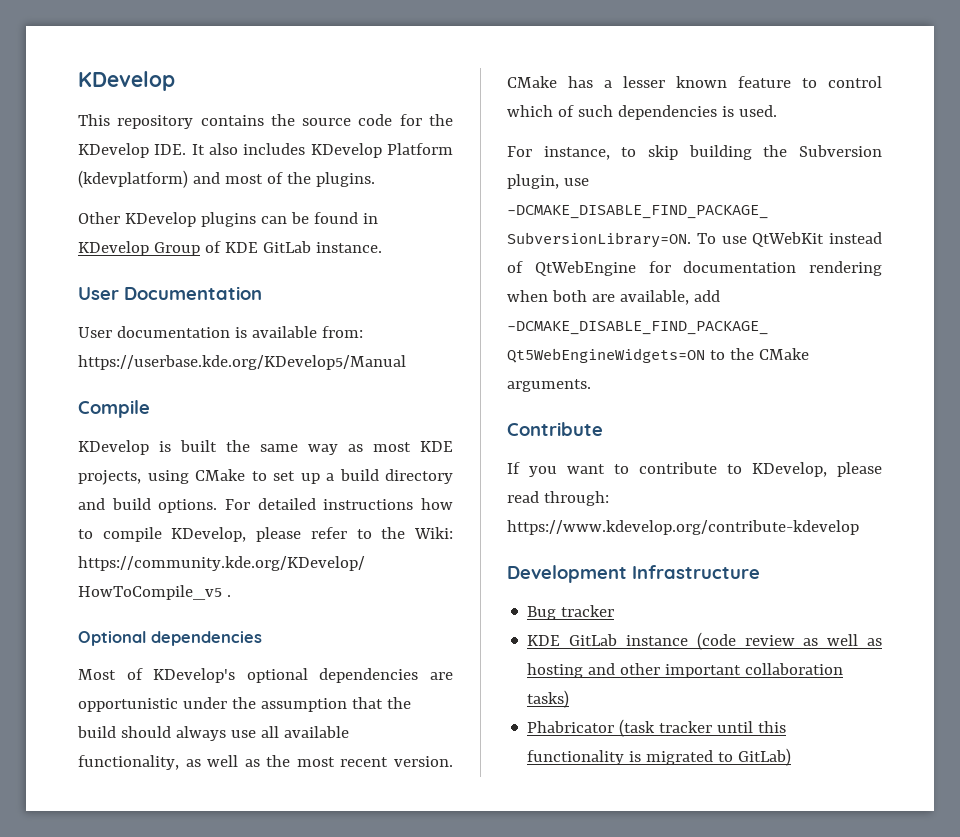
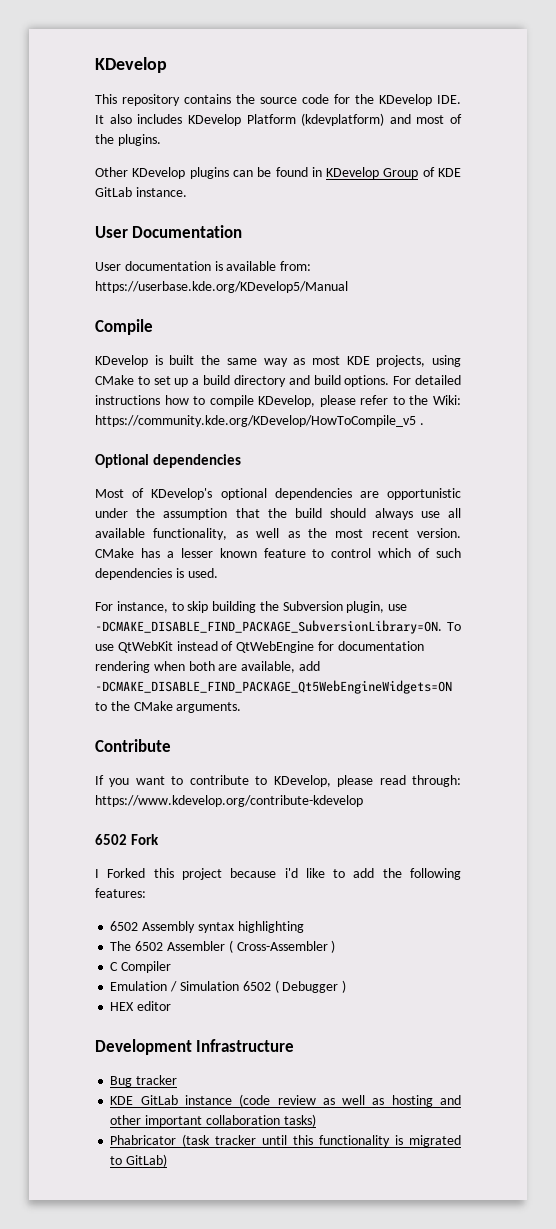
(859, 527) none -> [95,834,160,845] [95,868,462,880] [95,888,146,898] [110,921,304,933] [110,940,336,953] [110,961,172,973] [110,980,347,993] [110,1001,172,1011] // 6502 Fork // I Forked this project because i'd like to add the following features: // 6502 Assembly syntax highlighting // The 6502 Assembler ( Cross-Assembler ) // C Compiler // Emulation / Simulation 6502 ( Debugger ) // HEX editor

